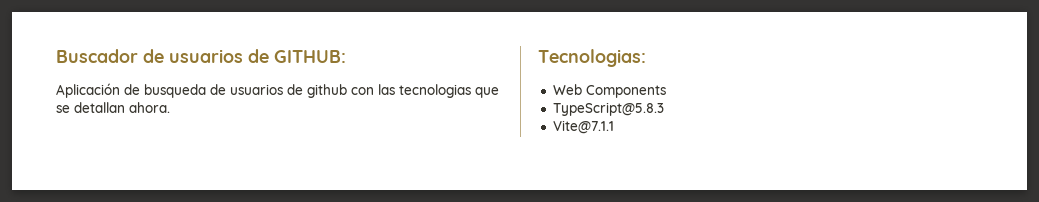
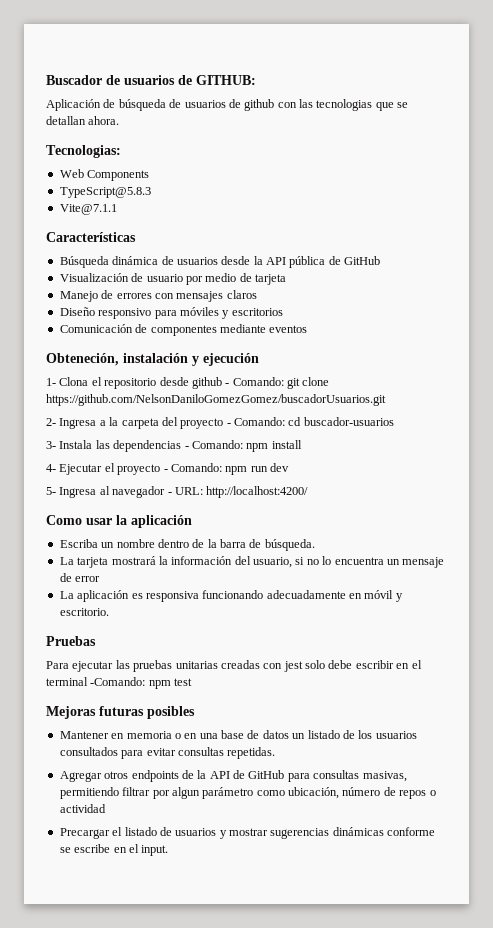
[144,84,206,98] busqueda -> [118,99,166,111] búsqueda
(614, 127) none -> [46,232,136,242] [59,256,381,268] [59,273,286,285] [59,290,257,302] [59,307,283,319] [59,324,308,336] [46,353,259,366] [46,377,330,389] [46,394,386,406] [46,417,394,429] [46,440,302,452] [46,463,289,475] [46,486,309,498] [46,515,192,528] [59,539,315,551] [59,556,445,568] [59,573,101,582] [59,590,403,602] [59,608,109,616] [46,636,96,646] [46,660,422,672] [46,677,193,689] [46,706,195,719] [59,730,417,739] [59,747,276,759] [59,770,407,782] [59,787,436,799] [59,804,106,813] [59,827,436,839] [59,844,169,856] // Características // Búsqueda dinámica de usuarios desde la API pública de GitHub // Visualización de usuario por medio de tarjeta // Manejo de errores con mensajes claros // Diseño responsivo para móviles y escritorios // Comunicación de componentes mediante eventos // Obteneción, instalación y ejecución // 1- Clona el repositorio desde github - Comando: git clone https://github.com/NelsonDaniloGomezGomez/buscadorUsuarios.git // 2- Ingresa a la carpeta del proyecto - Comando: cd buscador-usuarios // 3- Instala las dependencias - Comando: npm install // 4- Ejecutar el proyecto - Comando: npm run dev // 5- Ingresa al navegador - URL: http://localhost:4200/ // Como usar la aplicación // Escriba un nombre dentro de la barra de búsqueda. // La tarjeta mostrará la información del usuario, si no lo encuentra un mensaje de error // La aplicación es responsiva funcionando adecuadamente en móvil y escritorio. // Pruebas // Para ejecutar las pruebas unitarias creadas con jest solo debe escribir en el terminal -Comando: npm test // Mejoras futuras posibles // Mantener en memoria o en una base de datos un listado de los usuarios consultados para evitar consultas repetidas. // Agregar otros endpoints de la API de GitHub para consultas masivas, permitiendo filtrar por algun parámetro como ubicación, número de repos o actividad // Precargar el listado de usuarios y mostrar sugerencias dinámicas conforme se escribe en el input.

